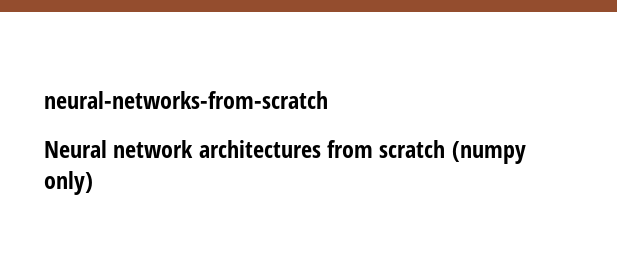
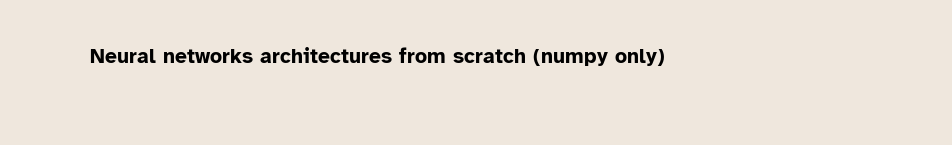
[44,91,328,109] [44,140,194,158] neural-networks-from-scratch // Neural network -> [90,49,253,63] Neural networks

